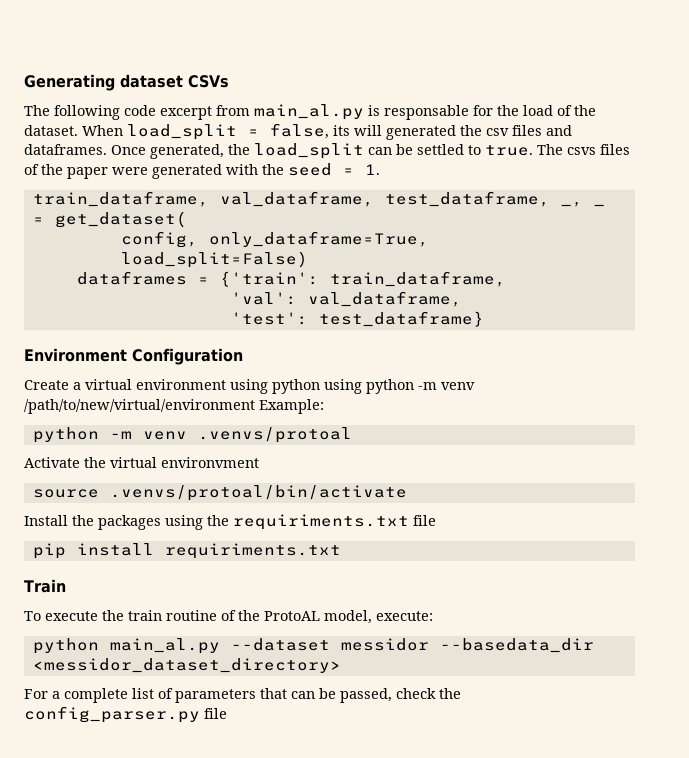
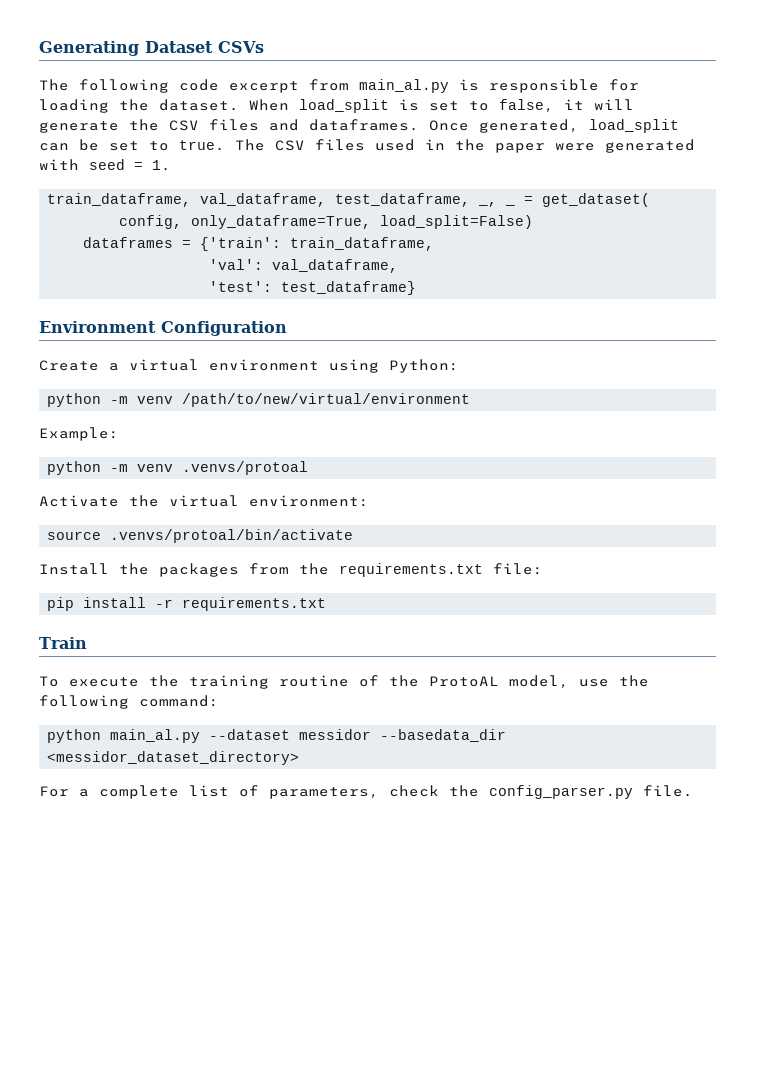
[120,74,183,88] dataset -> [145,41,213,53] Dataset
[384,105,596,120] [24,123,509,140] responsable for the load of the dataset. When load_split = false, its will generated the csv -> [489,79,639,93] [39,99,634,113] [39,119,199,133] responsible for loading the dataset. When load_split is set to false, it will generate the CSV
[228,144,250,155] the -> (579, 126) none
[417,144,464,155] settled -> [109,141,139,151] set
[567,144,630,155] [24,164,39,175] csvs files of -> [275,139,445,151] CSV files used in
[262,164,284,175] the -> (79, 164) none
[272,379,362,394] python using -> [389,359,459,373] Python: //
(255, 406) none -> (471, 400) //
[161,457,259,468] environvment -> [249,495,369,507] environment:
[165,514,436,530] using the requiriments.txt file -> [249,563,543,577] from the requirements.txt file:
[164,543,341,559] requiriments.txt -> [155,597,327,611] -r requirements.txt
[128,610,162,621] train -> [189,675,269,689] training
[376,611,433,621] execute: -> [579,675,649,687] [39,695,219,709] use the following command:
[175,688,392,703] parameters that can be passed, -> [269,787,379,799] parameters,
[204,708,227,719] file -> [643,785,693,797] file.

